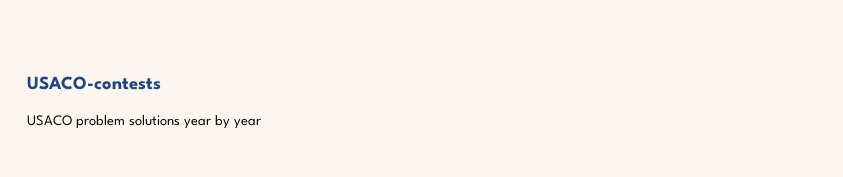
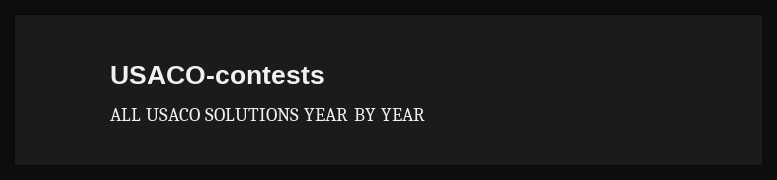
[27,115,261,129] USACO problem solutions year by year -> [110,108,425,121] ALL USACO SOLUTIONS YEAR BY YEAR

